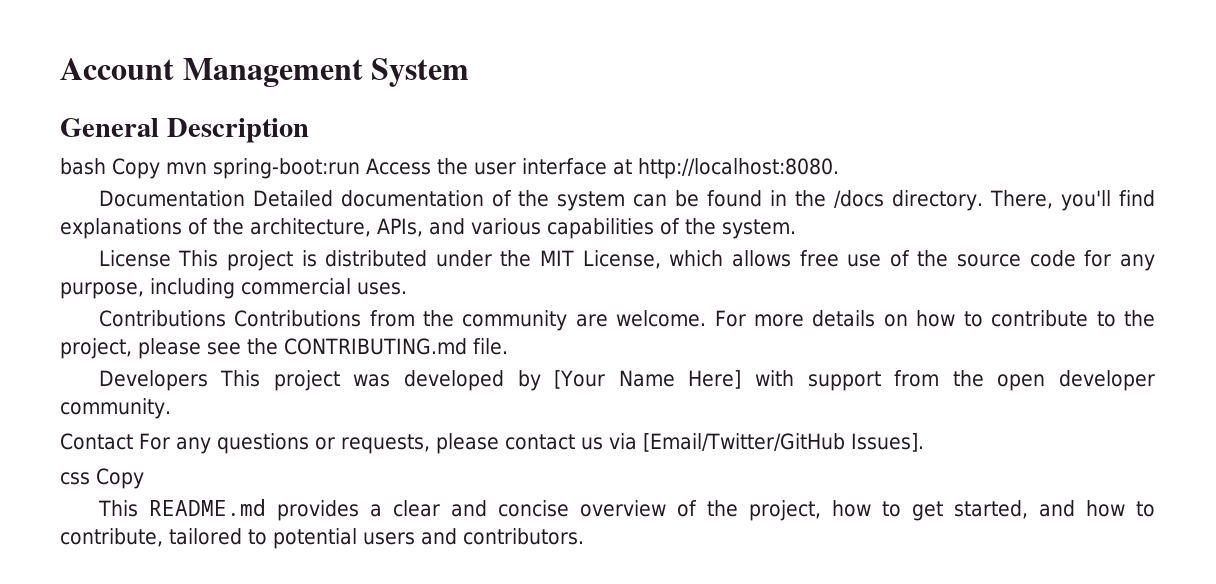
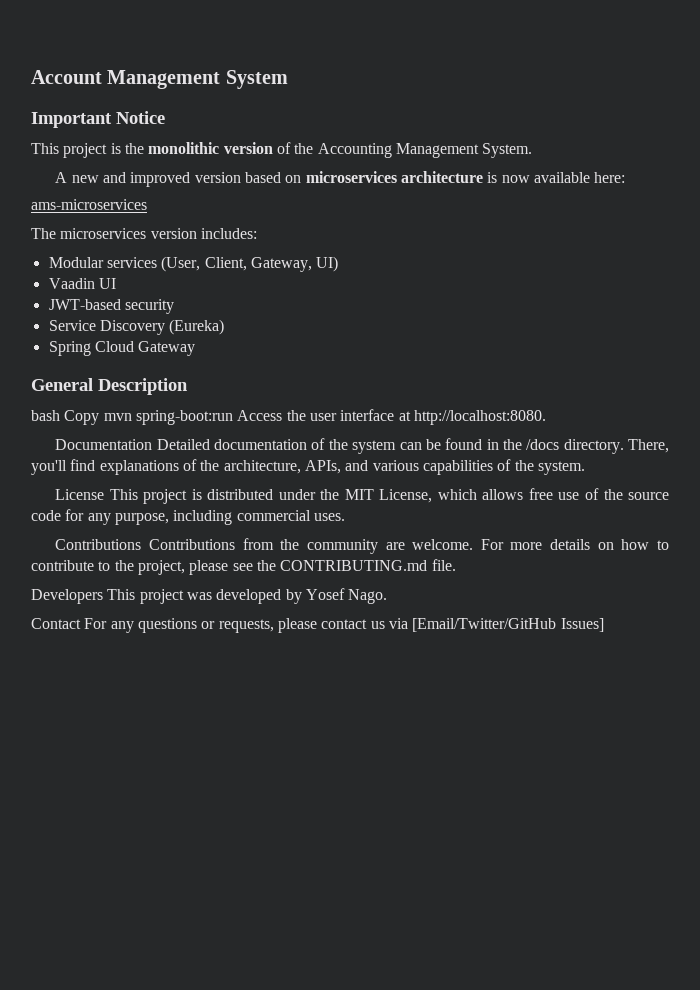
(470, 72) none -> [31,111,165,128] [31,142,533,158] [55,171,626,187] [31,199,147,210] [31,228,257,239] [48,256,339,272] [48,278,116,289] [48,299,174,314] [48,319,225,335] [48,341,196,356] // Important Notice // This project is the monolithic version of the Accounting Management System. // A new and improved version based on microservices architecture is now available here: // ams-microservices // The microservices version includes: // Modular services (User, Client, Gateway, UI) // Vaadin UI // JWT-based security // Service Discovery (Eureka) // Spring Cloud Gateway
[554,370,1156,391] [60,398,171,419] [Your Name Here] with support from the open developer community. -> [305,588,388,604] Yosef Nago.
[850,433,924,452] [60,468,144,489] [97,499,1156,521] [60,528,584,549] Issues]. // css Copy // This README.md provides a clear and concise overview of the project, how to get started, and how to contribute, tailored to potential users and contributors. -> [560,618,604,632] Issues]

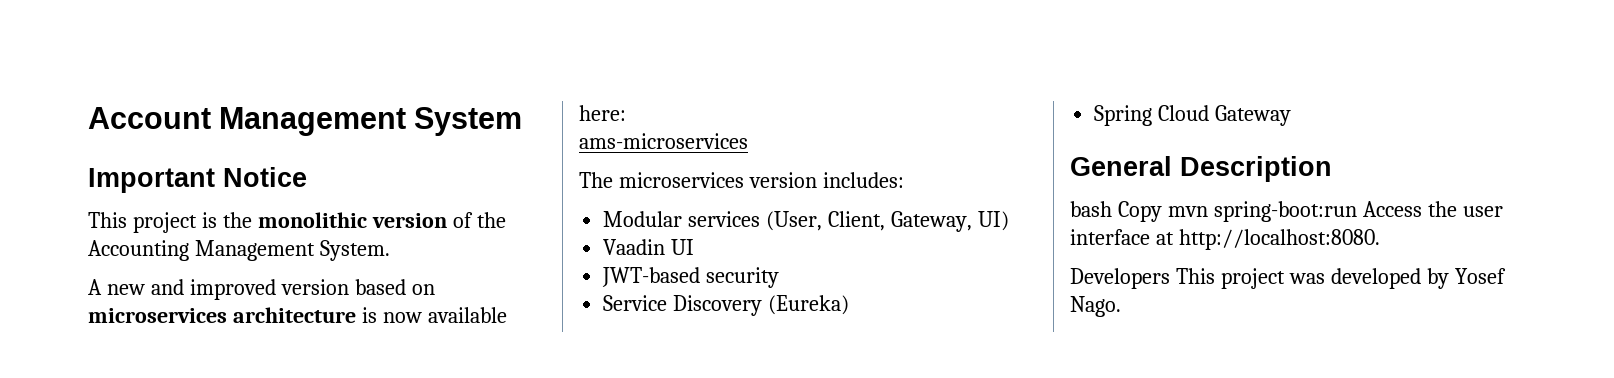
[55,438,670,454] [31,459,585,475] [55,488,669,504] [31,509,345,525] [55,538,669,554] [31,559,456,575] // Documentation Detailed documentation of the system can be found in the /docs directory. There, you'll find explanations of the architecture, APIs, and various capabilities of the system. // License This project is distributed under the MIT License, which allows free use of the source code for any purpose, including commercial uses. // Contributions Contributions from the community are welcome. For more details on how to contribute to the project, please see the CONTRIBUTING.md file. -> (1380, 239) none
[31,618,604,633] // Contact For any questions or requests, please contact us via [Email/Twitter/GitHub Issues] -> (1121, 306) none

